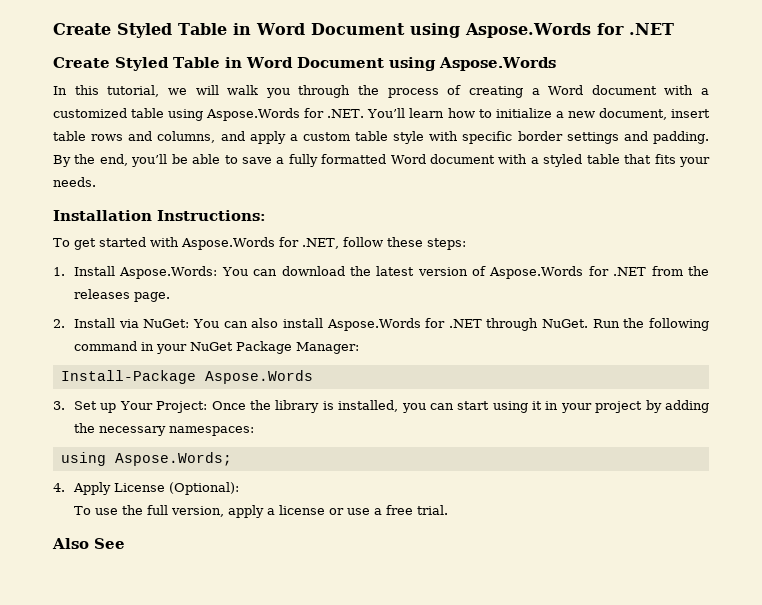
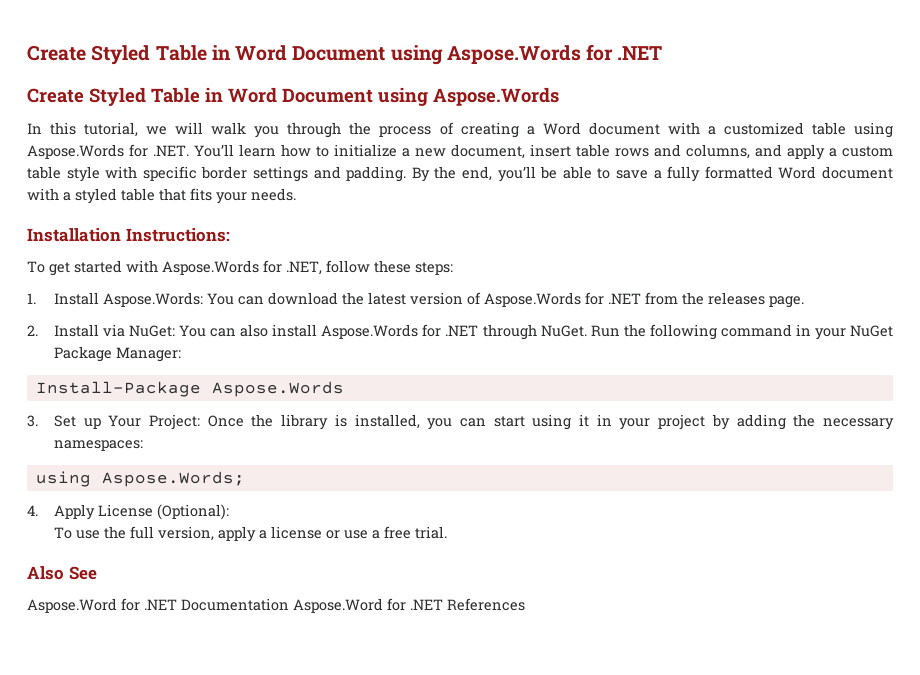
(125, 543) none -> [27,598,525,613] // Aspose.Word for .NET Documentation Aspose.Word for .NET References

